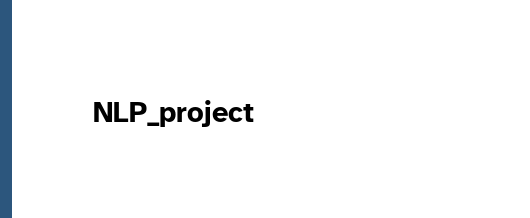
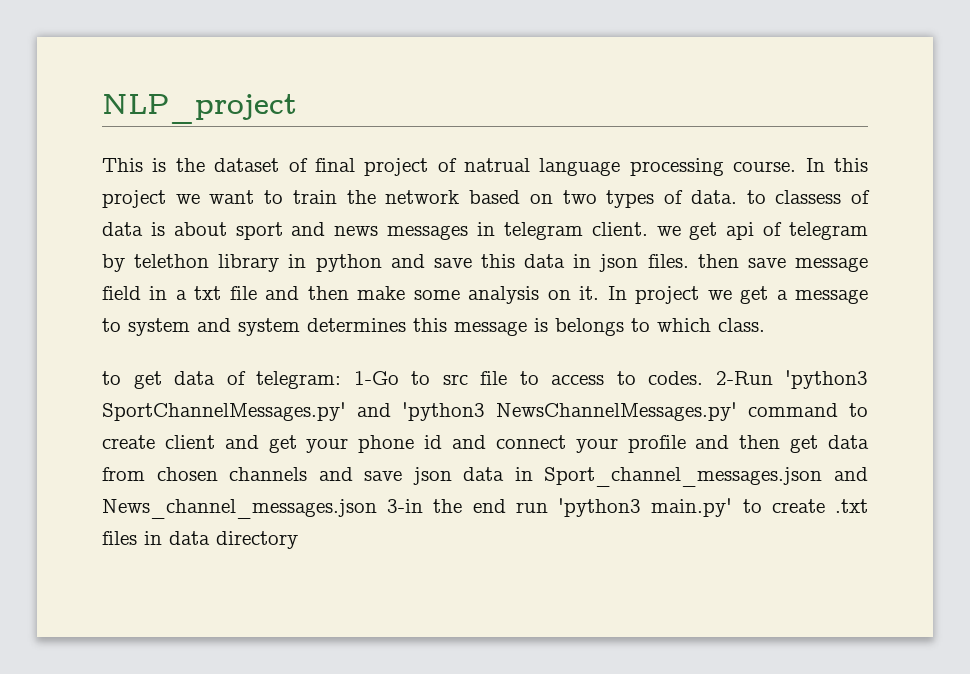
(254, 113) none -> [102,158,868,176] [102,190,871,208] [102,222,869,240] [102,254,868,272] [102,286,869,304] [102,318,765,336] [102,370,868,389] [102,402,868,421] [102,435,869,453] [102,467,868,487] [102,498,868,519] [102,531,298,549] // This is the dataset of final project of natrual language processing course. In this project we want to train the network based on two types of data. to classess of data is about sport and news messages in telegram client. we get api of telegram by telethon library in python and save this data in json files. then save message field in a txt file and then make some analysis on it. In project we get a message to system and system determines this message is belongs to which class. // to get data of telegram: 1-Go to src file to access to codes. 2-Run 'python3 SportChannelMessages.py' and 'python3 NewsChannelMessages.py' command to create client and get your phone id and connect your profile and then get data from chosen channels and save json data in Sport_channel_messages.json and News_channel_messages.json 3-in the end run 'python3 main.py' to create .txt files in data directory

